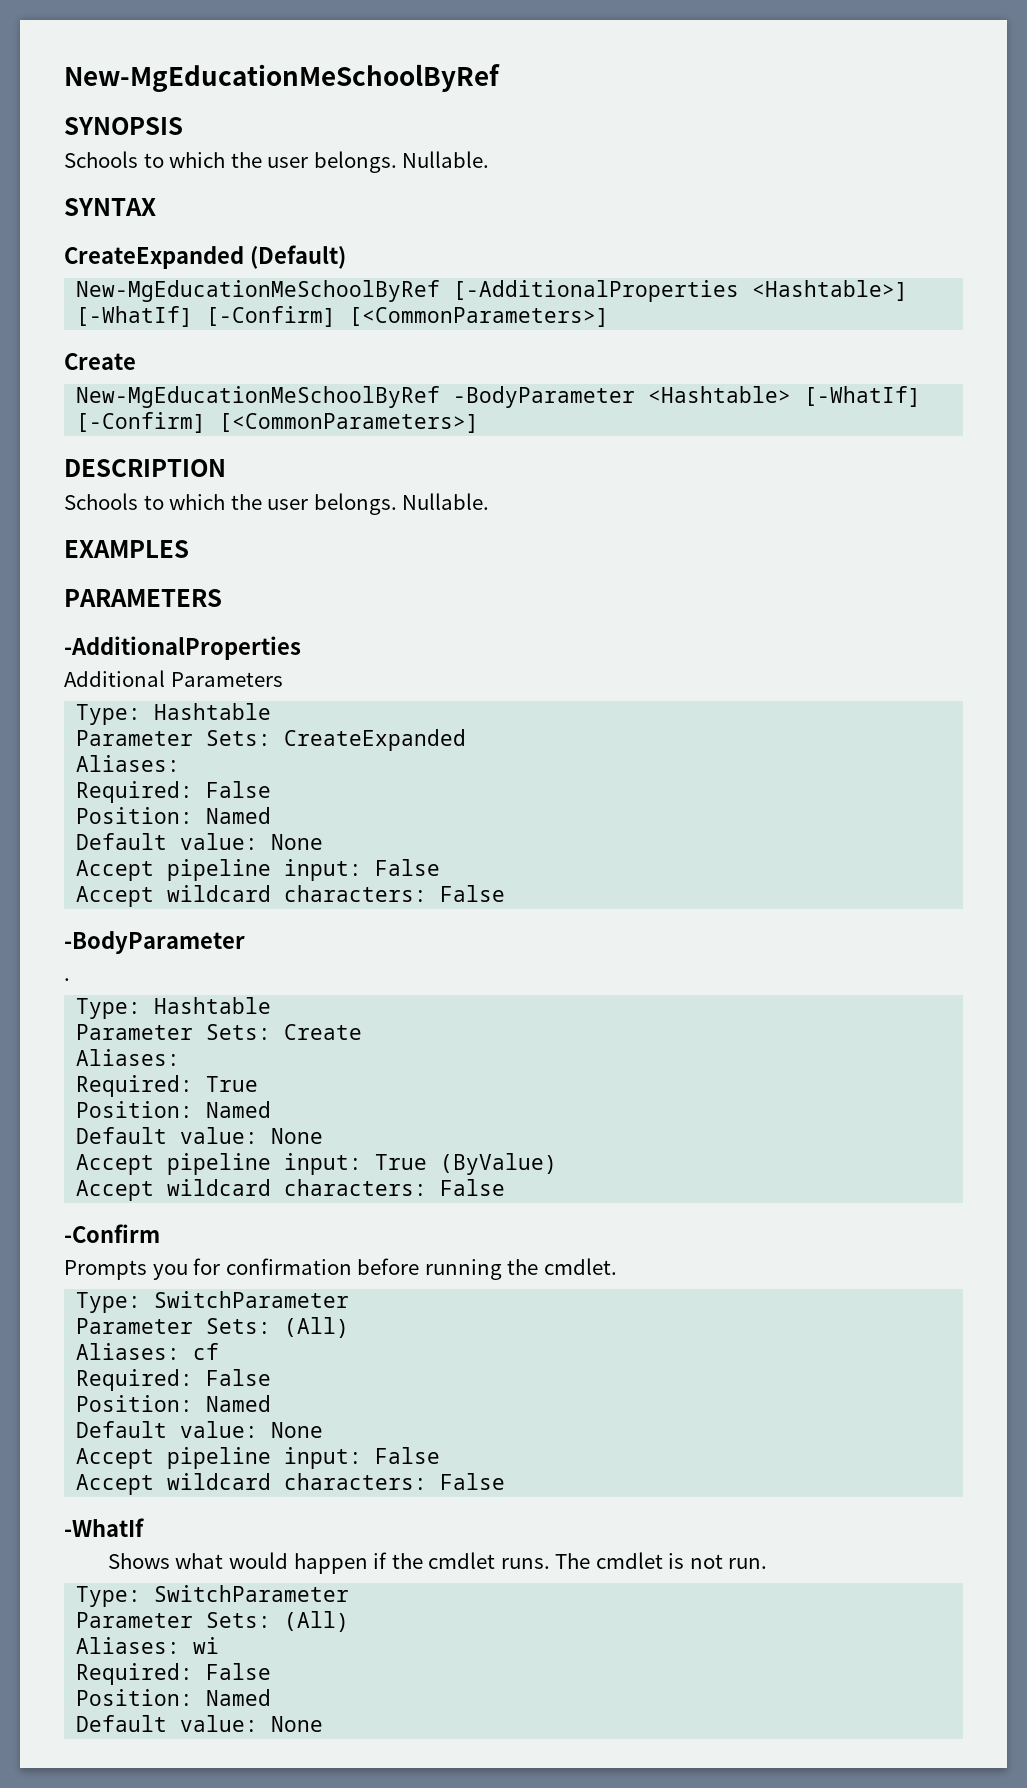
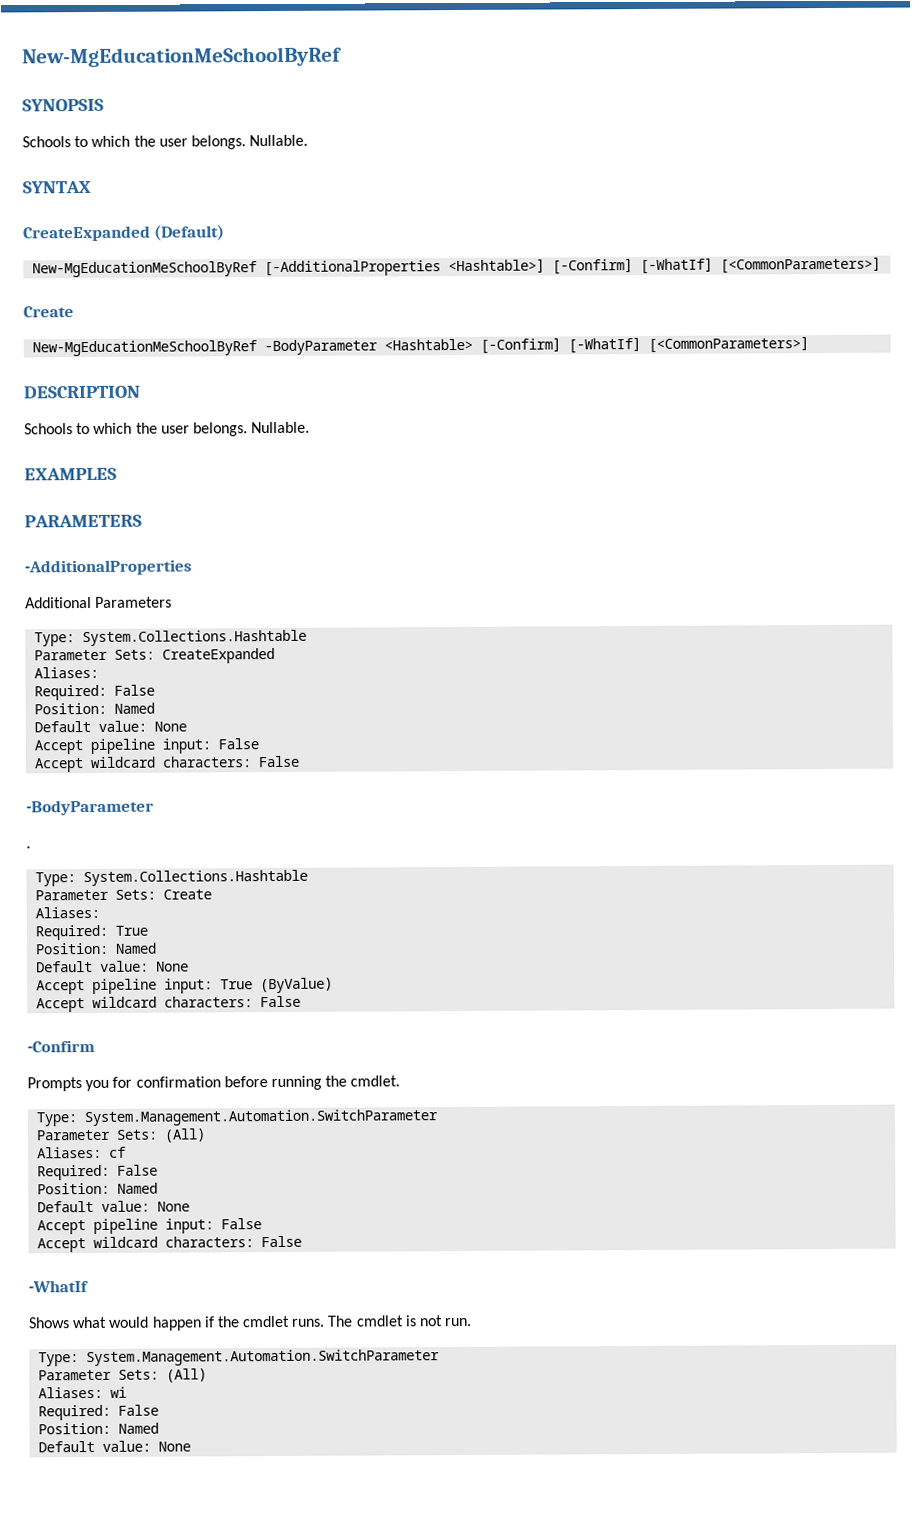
[76,306,337,327] [-WhatIf] [-Confirm] -> [552,257,714,275] [-Confirm] [-WhatIf]
[804,386,922,407] [76,412,207,433] [-WhatIf] [-Confirm] -> [480,337,642,354] [-Confirm] [-WhatIf]
[154,703,272,720] Hashtable -> [82,629,308,647] System.Collections.Hashtable
[154,997,272,1014] Hashtable -> [83,869,309,887] System.Collections.Hashtable
[154,1291,350,1308] SwitchParameter -> [84,1109,439,1127] System.Management.Automation.SwitchParameter
[154,1585,350,1602] SwitchParameter -> [86,1349,441,1367] System.Management.Automation.SwitchParameter

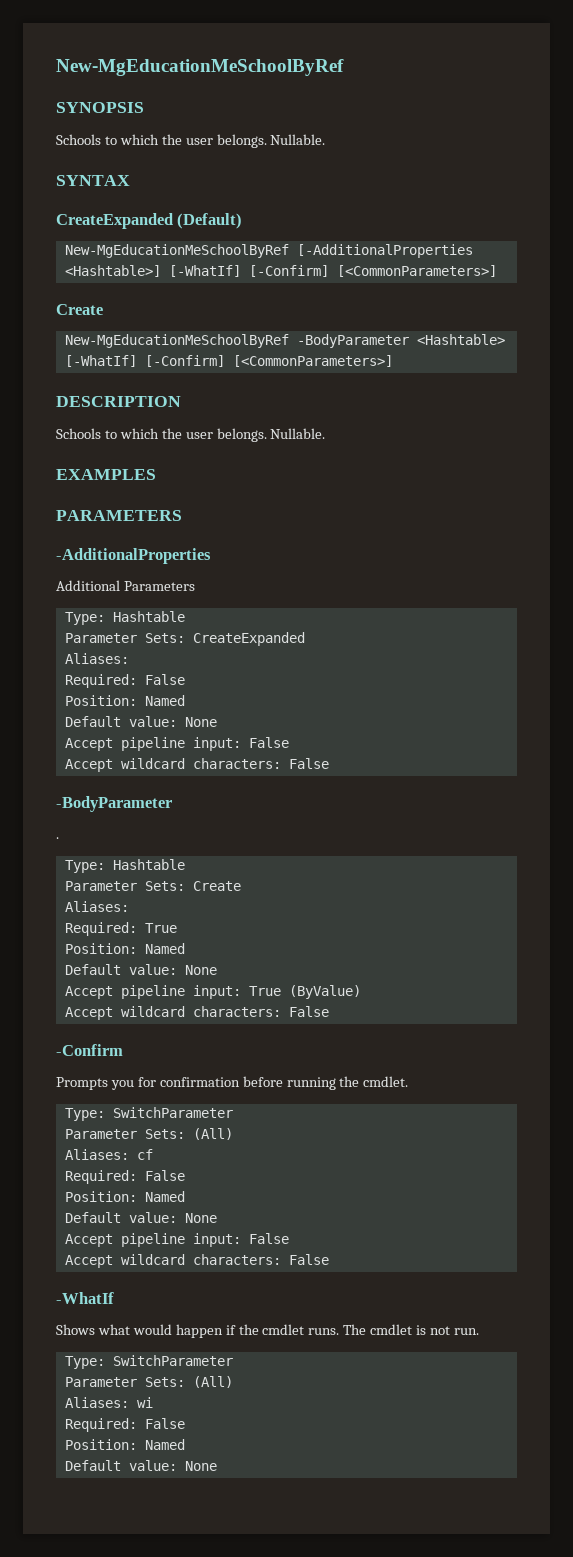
[552,257,714,275] [-Confirm] [-WhatIf] -> [168,265,329,277] [-WhatIf] [-Confirm]
[480,337,642,354] [-Confirm] [-WhatIf] -> [64,355,225,367] [-WhatIf] [-Confirm]
[82,629,308,647] System.Collections.Hashtable -> [112,611,185,622] Hashtable
[83,869,309,887] System.Collections.Hashtable -> [112,859,185,870] Hashtable
[84,1109,439,1127] System.Management.Automation.SwitchParameter -> [112,1107,233,1118] SwitchParameter
[86,1349,441,1367] System.Management.Automation.SwitchParameter -> [112,1355,233,1366] SwitchParameter

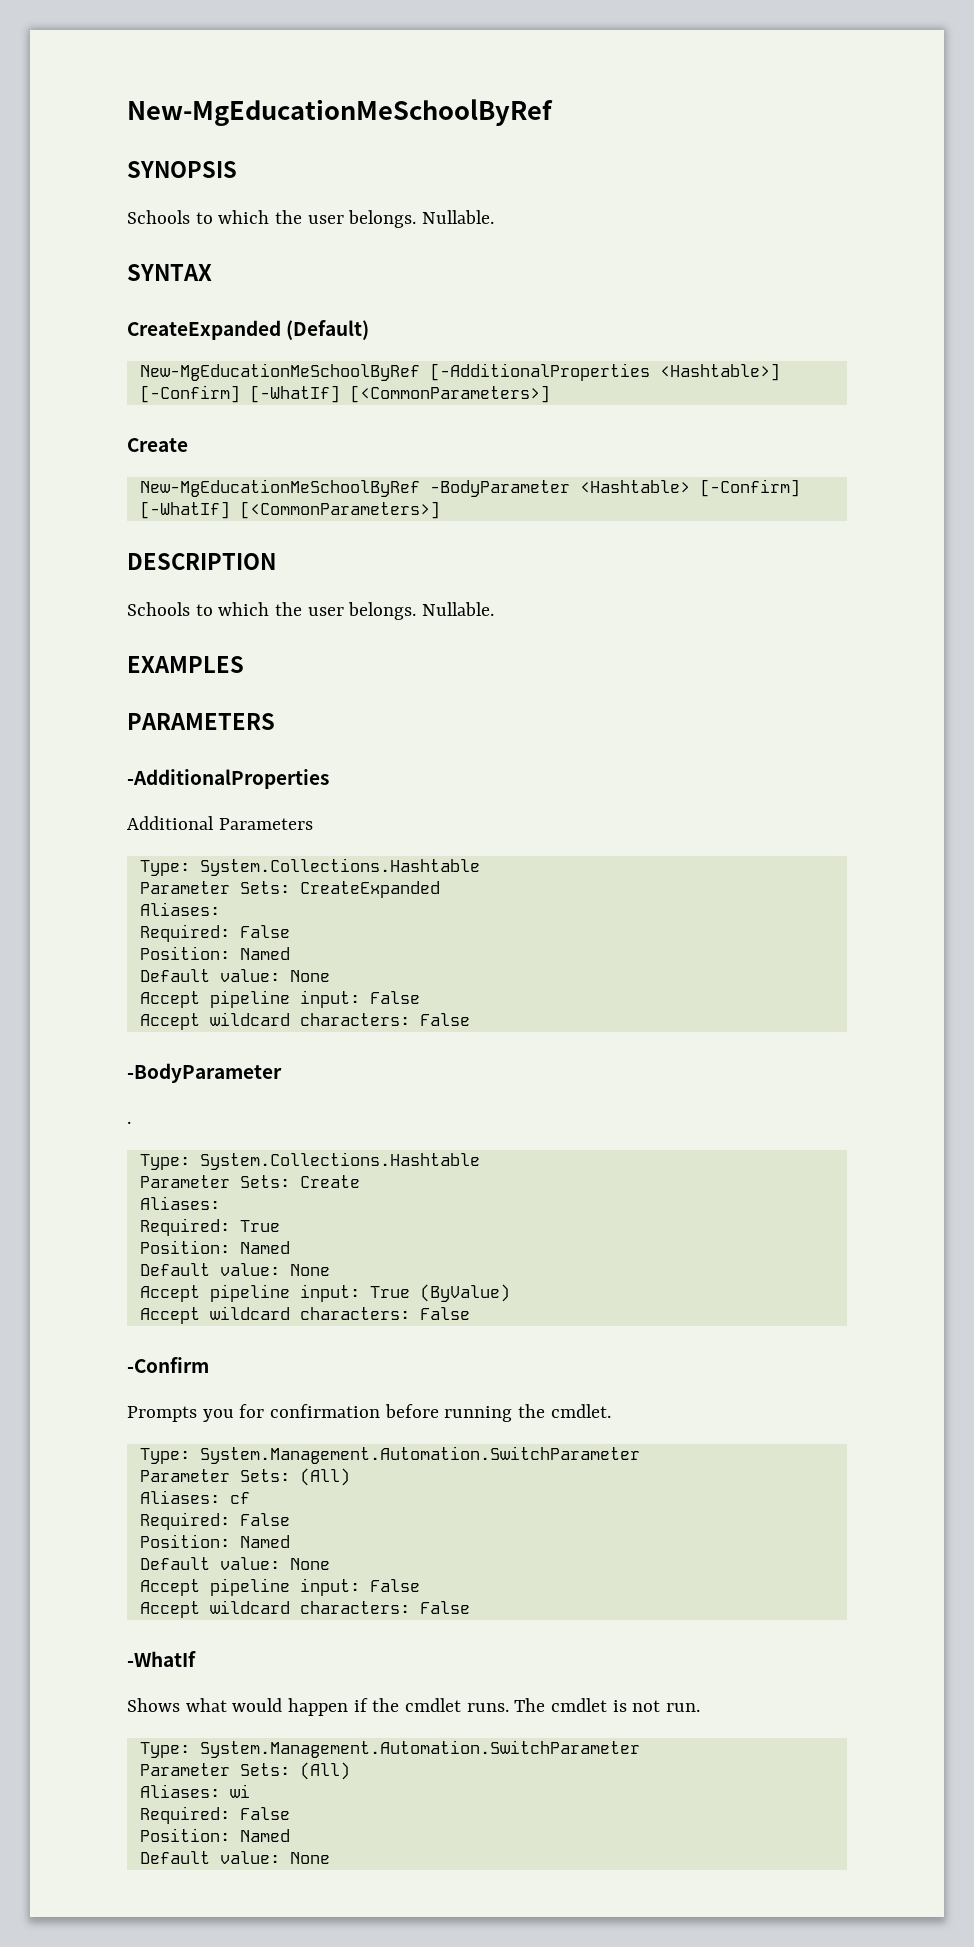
[168,265,329,277] [-WhatIf] [-Confirm] -> [139,385,340,403] [-Confirm] [-WhatIf]
[64,355,225,367] [-WhatIf] [-Confirm] -> [699,479,800,497] [139,501,230,519] [-Confirm] [-WhatIf]
[112,611,185,622] Hashtable -> [199,858,480,876] System.Collections.Hashtable
[112,859,185,870] Hashtable -> [199,1152,480,1170] System.Collections.Hashtable
[112,1107,233,1118] SwitchParameter -> [199,1446,640,1464] System.Management.Automation.SwitchParameter
[112,1355,233,1366] SwitchParameter -> [199,1740,640,1758] System.Management.Automation.SwitchParameter

